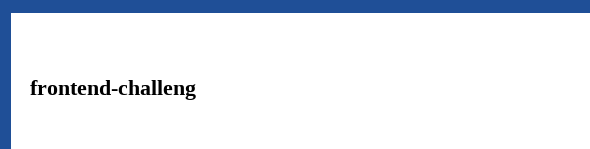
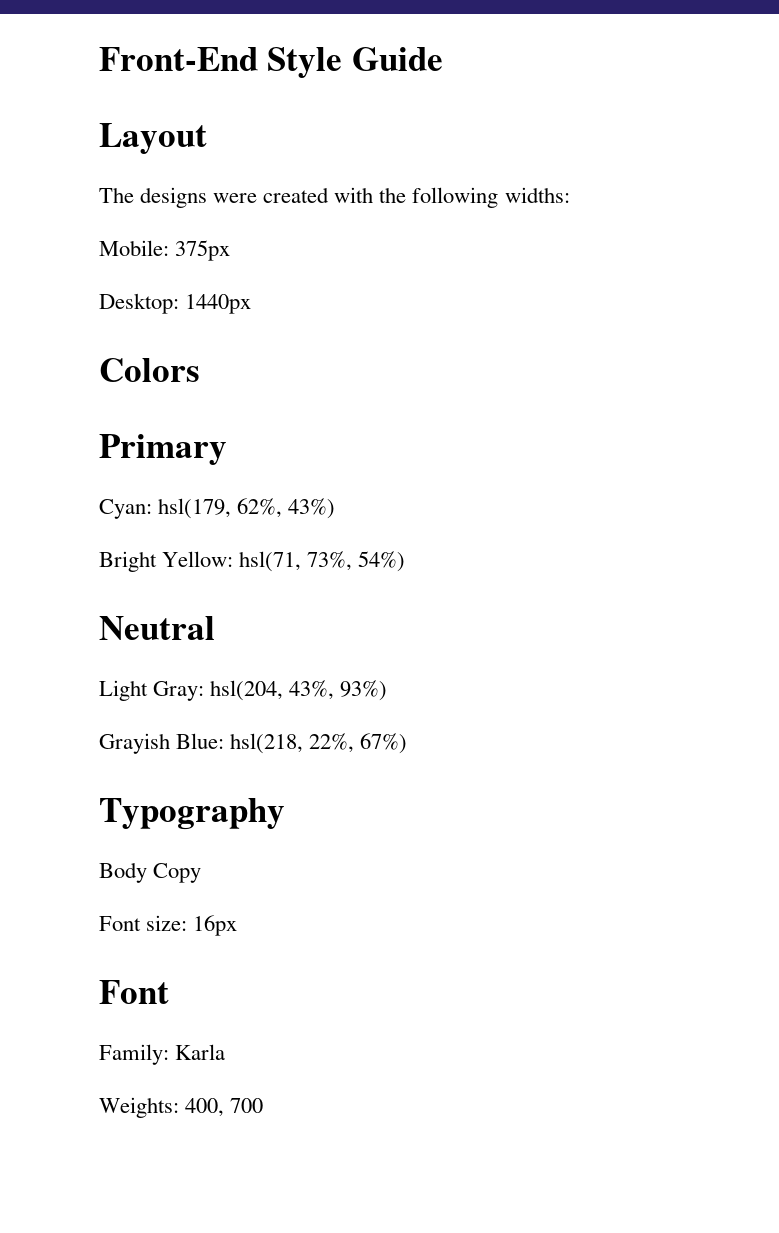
[30,80,196,100] frontend-challeng -> [99,47,443,78] [99,123,207,154] [99,187,570,208] [99,240,231,261] [99,293,252,314] [99,358,200,382] [99,434,227,465] [99,498,336,519] [99,551,406,572] [99,616,215,640] [99,680,388,701] [99,733,408,754] [99,798,285,830] [99,862,202,883] [99,915,238,936] [99,980,169,1004] [99,1044,226,1065] [99,1097,264,1118] Front-End Style Guide // Layout // The designs were created with the following widths: // Mobile: 375px // Desktop: 1440px // Colors // Primary // Cyan: hsl(179, 62%, 43%) // Bright Yellow: hsl(71, 73%, 54%) // Neutral // Light Gray: hsl(204, 43%, 93%) // Grayish Blue: hsl(218, 22%, 67%) // Typography // Body Copy // Font size: 16px // Font // Family: Karla // Weights: 400, 700

